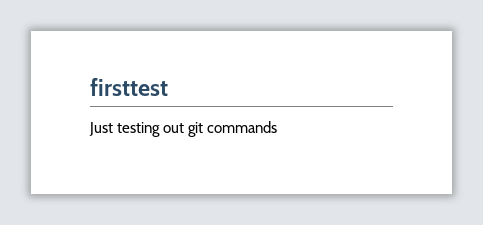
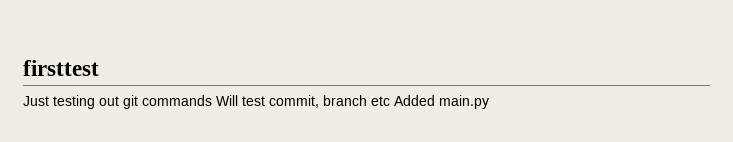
(278, 127) none -> [216,95,489,109] Will test commit, branch etc Added main.py

